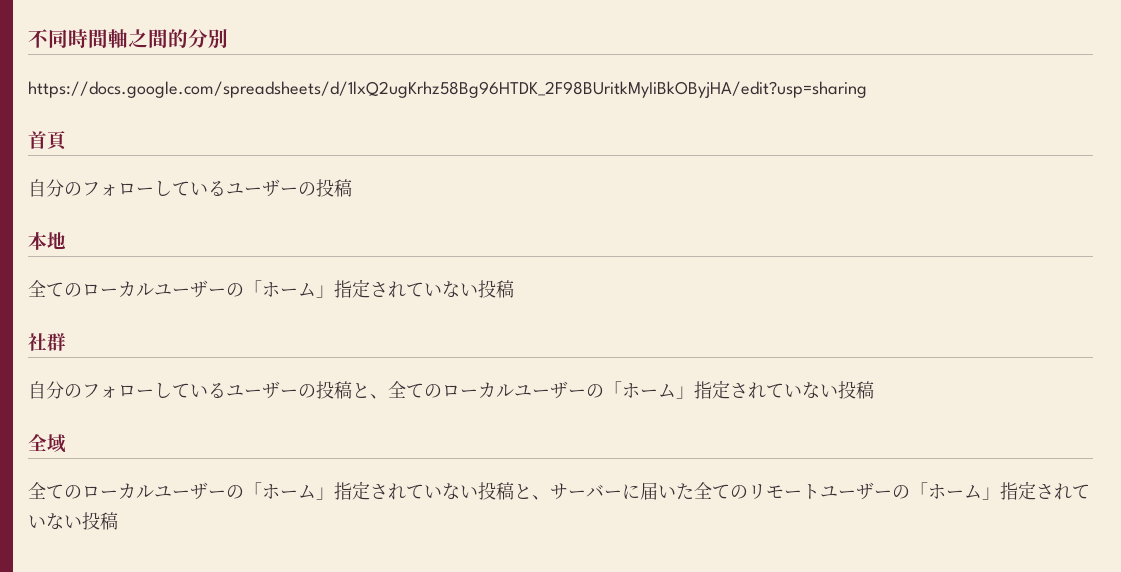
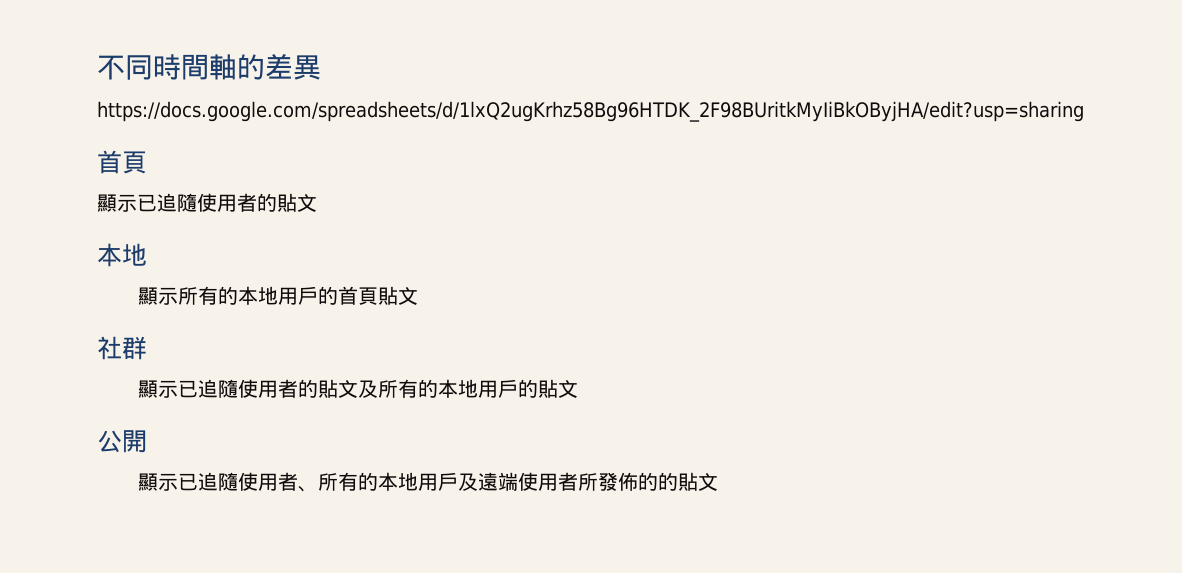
[128,29,228,49] 之間的分別 -> [237,54,321,80] 的差異
[28,179,352,197] [28,232,66,250] [28,279,514,298] [28,333,66,351] [28,380,874,399] [28,434,66,453] [28,481,1090,500] [28,512,118,530] 自分のフォローしているユーザーの投稿 // 本地 // 全てのローカルユーザーの「ホーム」指定されていない投稿 // 社群 // 自分のフォローしているユーザーの投稿と、全てのローカルユーザーの「ホーム」指定されていない投稿 // 全域 // 全てのローカルユーザーの「ホーム」指定されていない投稿と、サーバーに届いた全てのリモートユーザーの「ホーム」指定されていない投稿 -> [97,193,317,212] [97,243,147,267] [138,286,419,305] [97,336,147,360] [138,379,579,398] [97,430,147,453] [138,472,719,492] 顯示已追隨使用者的貼文 // 本地 // 顯示所有的本地用戶的首頁貼文 // 社群 // 顯示已追隨使用者的貼文及所有的本地用戶的貼文 // 公開 // 顯示已追隨使用者、所有的本地用戶及遠端使用者所發佈的的貼文

